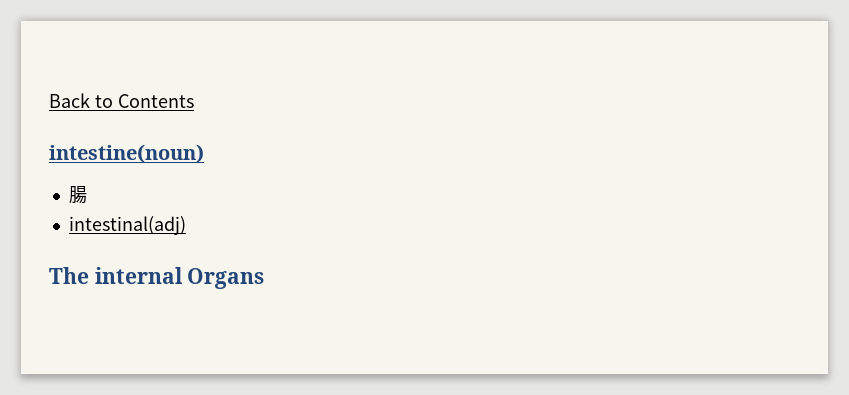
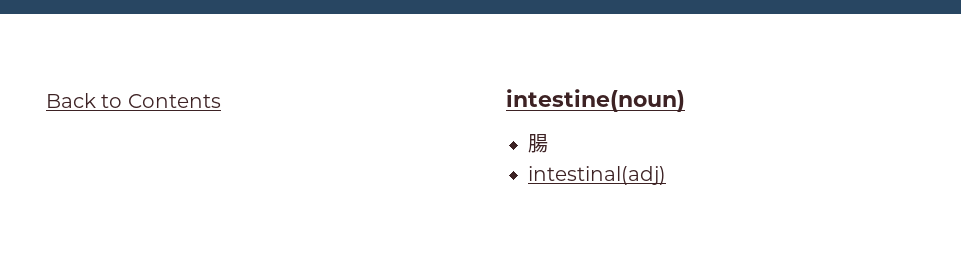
[49,267,265,289] // The internal Organs -> (666, 175) none

